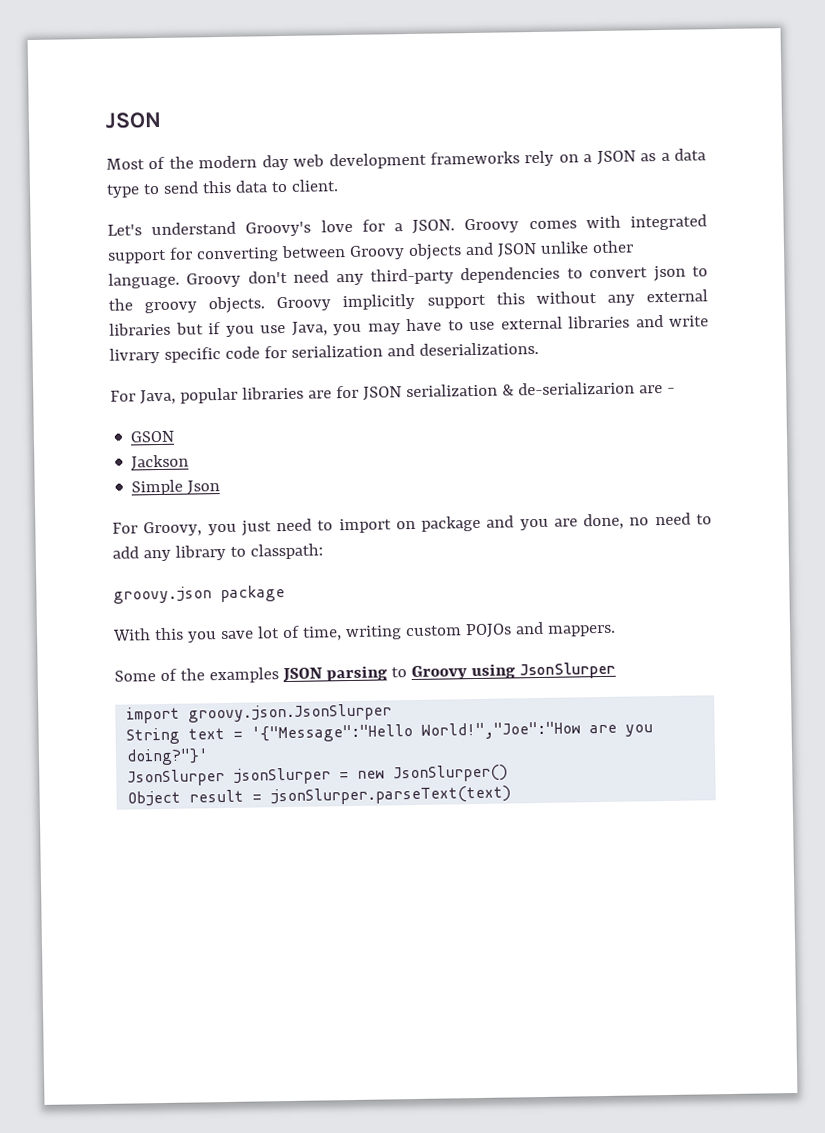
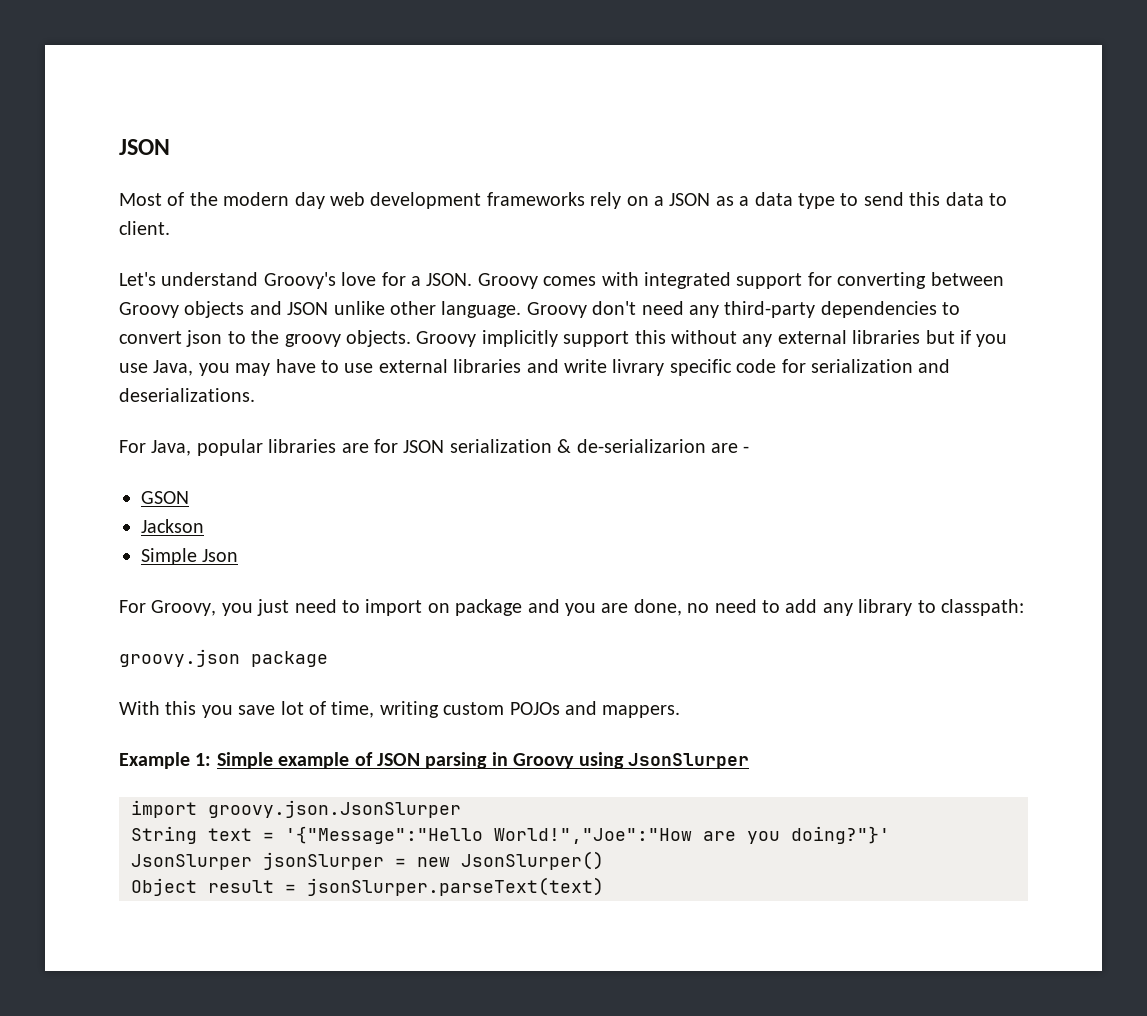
[114,667,279,684] Some of the examples -> [119,752,373,769] Example 1: Simple example of
[390,667,407,678] to -> [491,752,508,766] in

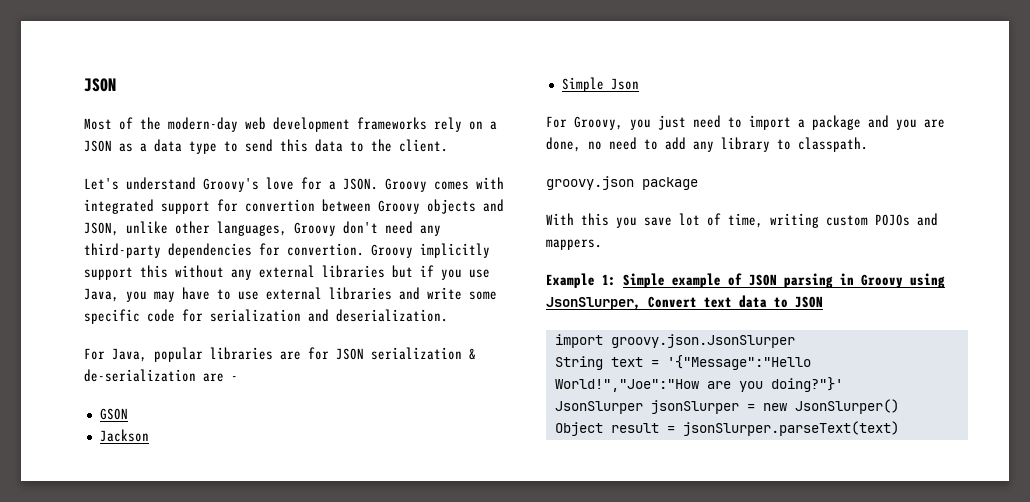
[223,192,325,209] modern day -> [168,117,238,132] modern-day
(1007, 199) none -> [371,139,392,152] the
[837,272,927,289] converting -> [245,199,315,212] convertion
[287,302,329,315] JSON -> [84,222,119,236] JSON,
[441,301,522,318] language. -> [217,221,287,236] languages,
[942,302,961,315] [119,330,411,347] to convert json to the groovy objects. -> [259,243,364,256] for convertion.
[612,359,665,376] livrary -> [469,291,497,300] some
[119,388,255,402] deserializations. -> [336,309,448,322] deserialization.
[576,439,706,453] de-serializarion -> [84,369,196,382] de-serialization
[427,603,450,613] on -> [798,119,805,128] a
[940,599,1024,616] classpath: -> [798,137,868,152] classpath.
[627,753,749,769] JsonSlurper -> [546,295,823,310] JsonSlurper, Convert text data to JSON

